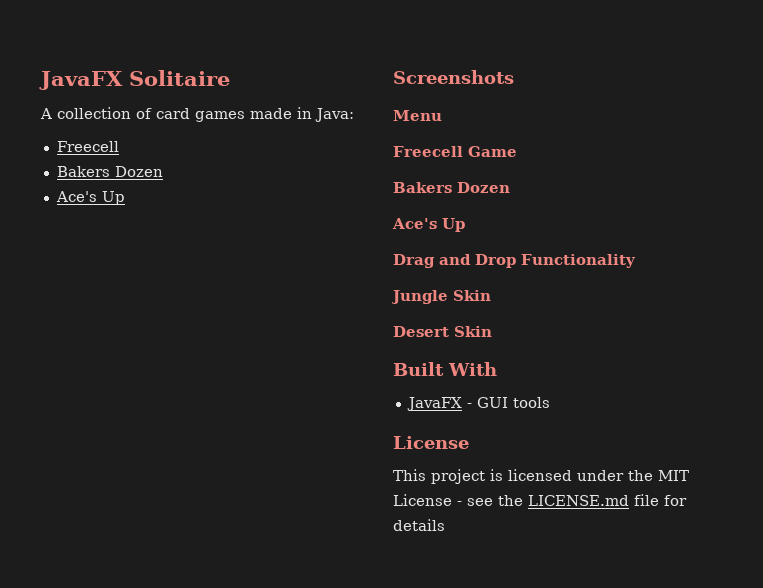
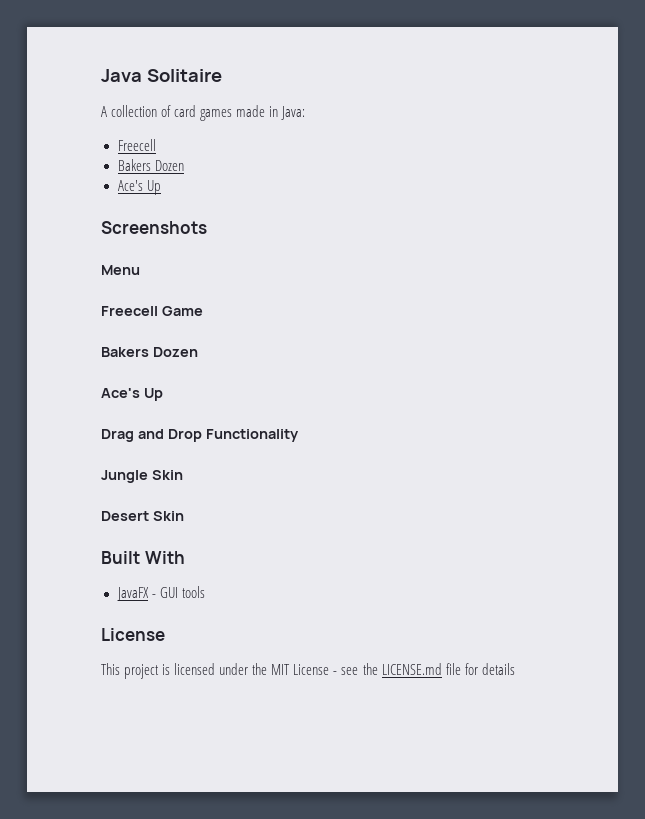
[39,71,123,90] JavaFX -> [101,69,142,82] Java

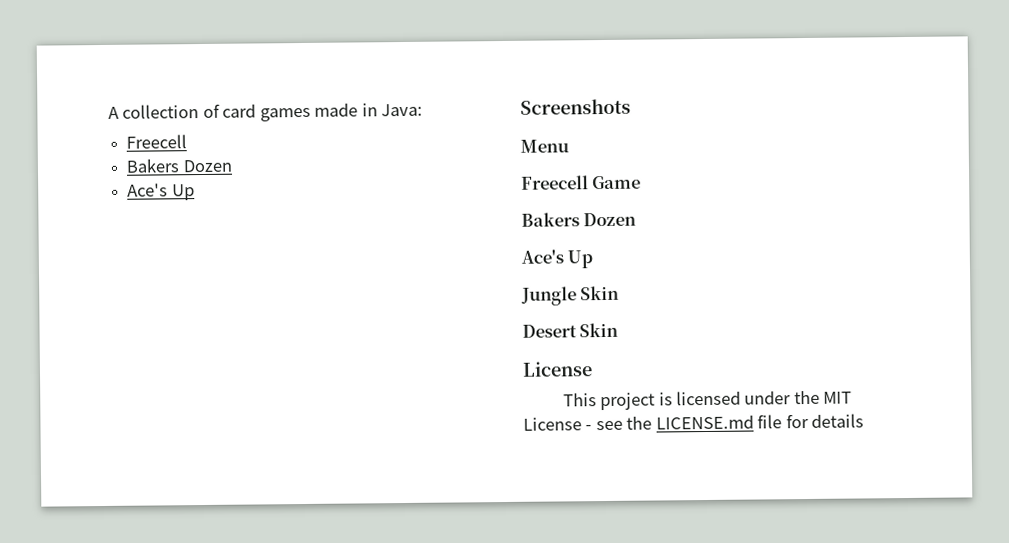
[101,69,222,82] Java Solitaire // -> (108, 112) none
[101,429,299,442] // Drag and Drop Functionality -> (594, 259) none
[101,551,185,564] [116,586,205,601] // Built With // JavaFX - GUI tools -> (619, 330) none

